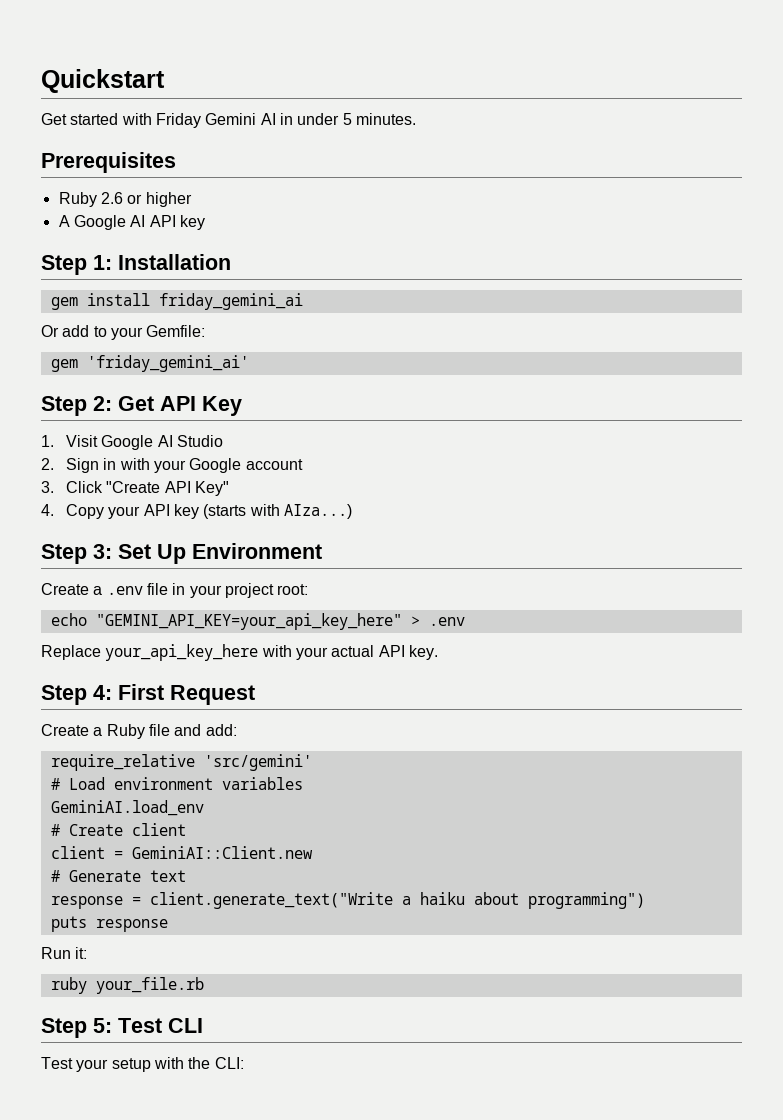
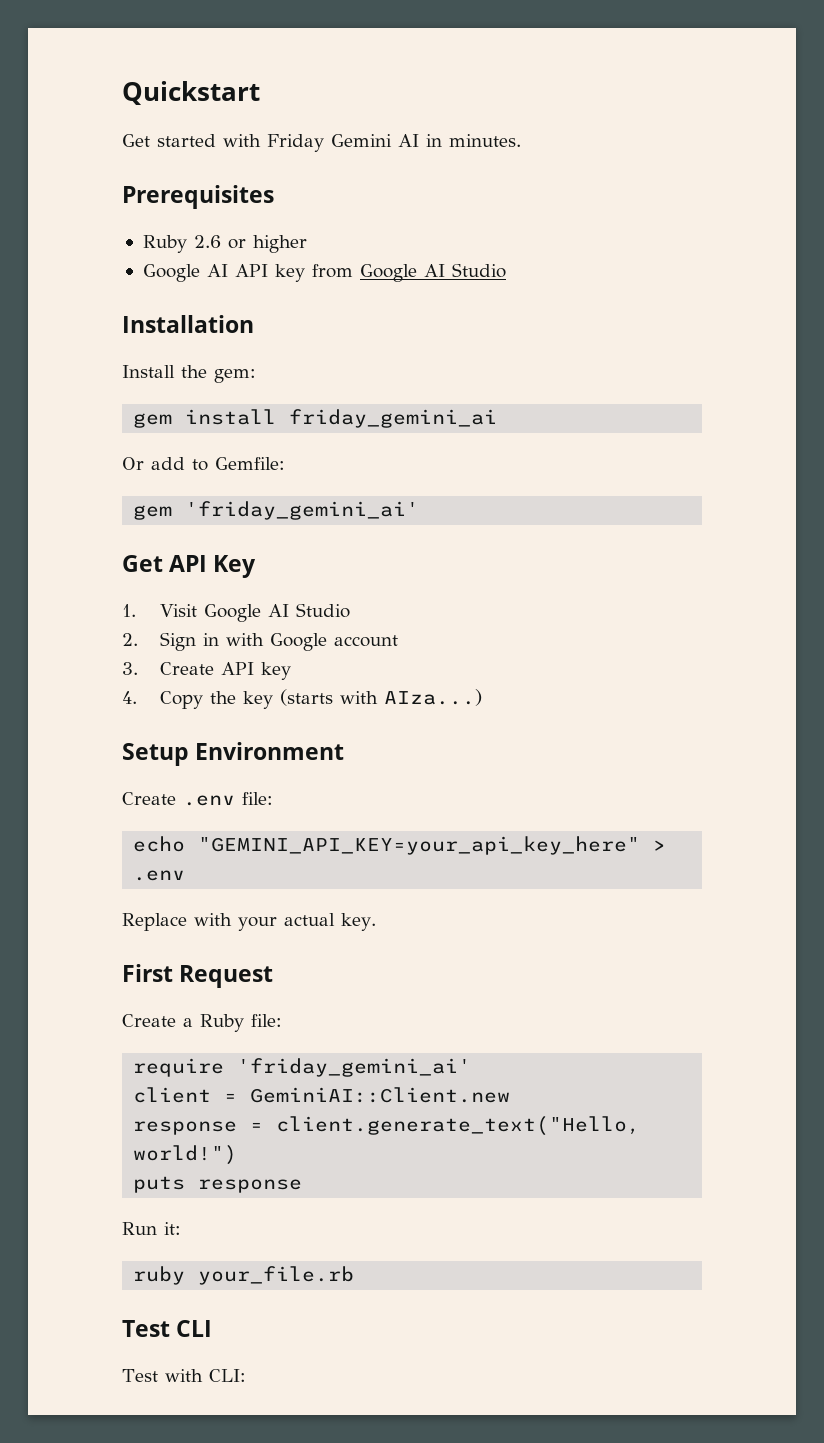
[297,113,352,125] under 5 -> (442, 140) none
[58,215,70,227] A -> (307, 244) none
[41,254,231,275] // Step 1: Installation -> [311,263,506,282] [122,315,254,333] [122,365,256,383] from Google AI Studio // Installation // Install the gem:
[110,327,143,340] your -> (208, 465) none
[41,396,112,416] Step 2: -> (420, 510) none
[154,460,187,473] your -> (264, 639) none
[66,481,230,496] Click "Create API Key" -> [159,662,291,680] Create API key
[108,504,170,519] your API -> [209,691,236,704] the
[41,543,322,564] [41,583,309,598] Step 3: Set Up Environment // Create a .env file in your project root: -> [122,742,345,766] [122,792,273,806] Setup Environment // Create .env file:
[105,644,259,661] your_api_key_here -> (187, 922) none
[378,645,405,657] API -> (335, 919) none
[41,685,112,705] Step 4: -> (376, 922) none
[148,724,237,736] [50,754,312,771] [50,777,303,790] [50,800,204,816] [50,823,186,836] file and add: // require_relative 'src/gemini' // # Load environment variables // GeminiAI.load_env // # Create client -> [251,1014,282,1027] [133,1058,472,1077] file: // require 'friday_gemini_ai'
[50,870,186,882] // # Generate text -> (511, 1095) none
[149,892,645,909] client.generate_text("Write a haiku about programming") -> [276,1116,641,1136] [133,1145,238,1165] client.generate_text("Hello, world!")
[41,1018,112,1038] Step 5: -> (355, 1275) none
[76,1057,211,1072] your setup with the -> [164,1369,203,1382] with

